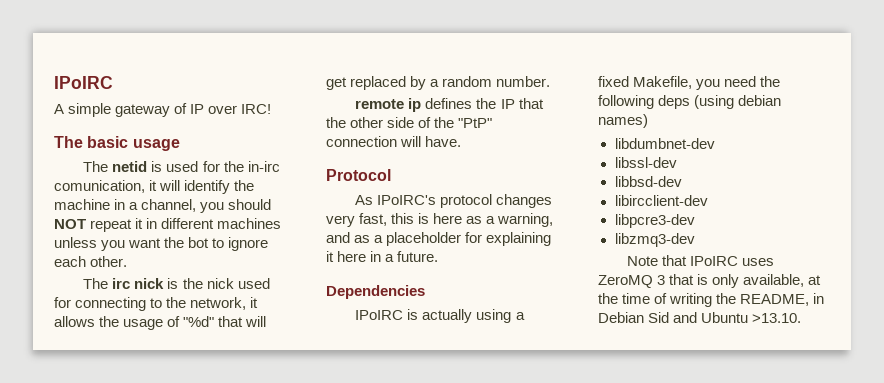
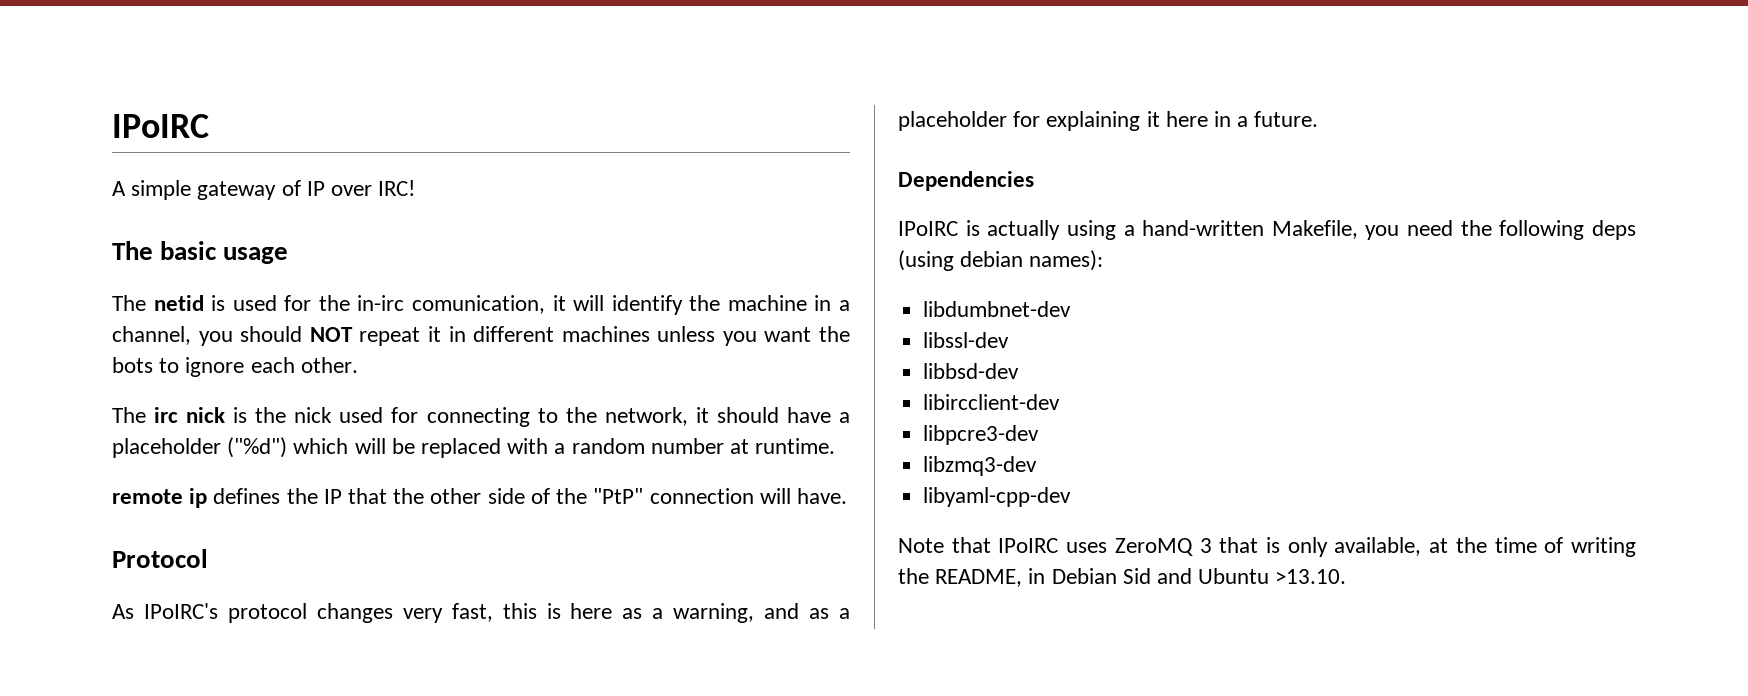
[188,237,210,248] bot -> [112,357,153,373] bots
[54,316,267,330] [326,76,551,90] allows the usage of "%d" that will get replaced by a random number. -> [716,407,850,423] [112,437,836,458] should have a placeholder ("%d") which will be replaced with a random number at runtime.
[598,76,629,87] fixed -> [1142,220,1265,236] hand-written
[598,114,648,128] names) -> [1029,250,1104,271] names):
(695, 240) none -> [923,487,1072,507] // libyaml-cpp-dev

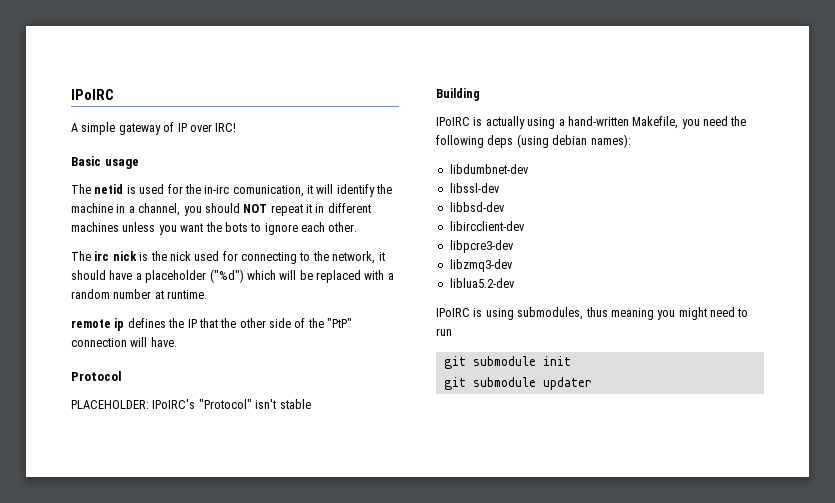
[112,241,218,260] The basic -> [71,156,101,166] Basic
[112,603,851,623] [898,111,1319,131] [898,171,1034,191] As IPoIRC's protocol changes very fast, this is here as a warning, and as a placeholder for explaining it here in a future. // Dependencies -> [71,399,311,409] [436,88,480,101] PLACEHOLDER: IPoIRC's "Protocol" isn't stable // Building
[923,487,1072,507] [898,537,1636,557] [898,568,1347,587] libyaml-cpp-dev // Note that IPoIRC uses ZeroMQ 3 that is only available, at the time of writing the README, in Debian Sid and Ubuntu >13.10. -> [449,278,515,288] [436,307,749,320] [436,328,452,336] [443,356,571,369] [443,377,592,390] liblua5.2-dev // IPoIRC is using submodules, thus meaning you might need to run // git submodule init // git submodule updater

